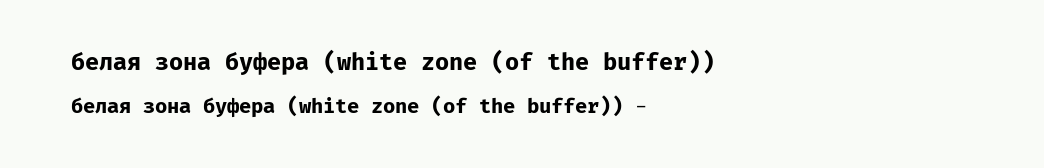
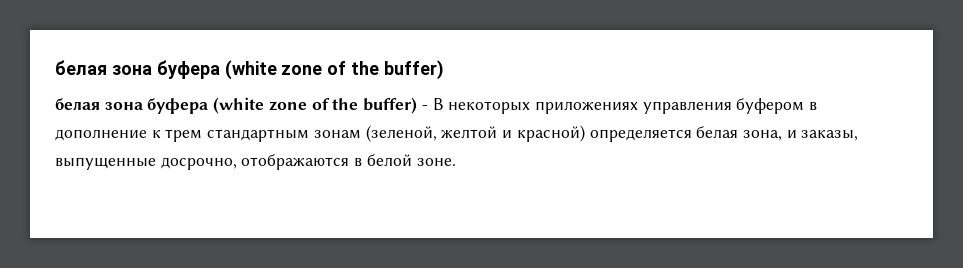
[71,49,715,75] [71,95,647,118] белая зона буфера (white zone (of the buffer)) // белая зона буфера (white zone (of the buffer)) - -> [55,60,445,80] [55,97,818,114] [55,125,859,142] [55,154,456,170] белая зона буфера (white zone of the buffer) // белая зона буфера (white zone of the buffer) - В некоторых приложениях управления буфером в дополнение к трем стандартным зонам (зеленой, желтой и красной) определяется белая зона, и заказы, выпущенные досрочно, отображаются в белой зоне.

